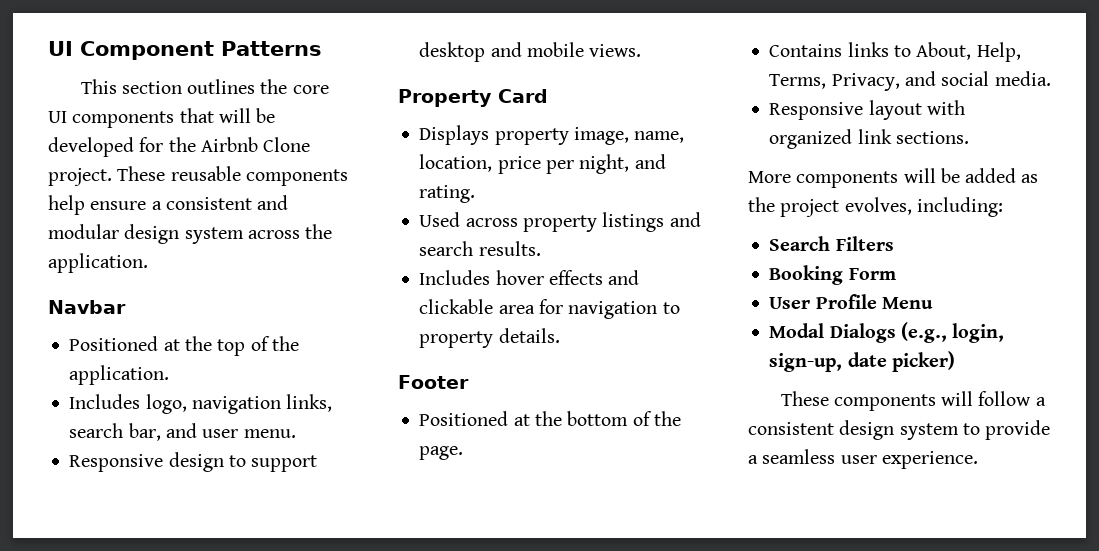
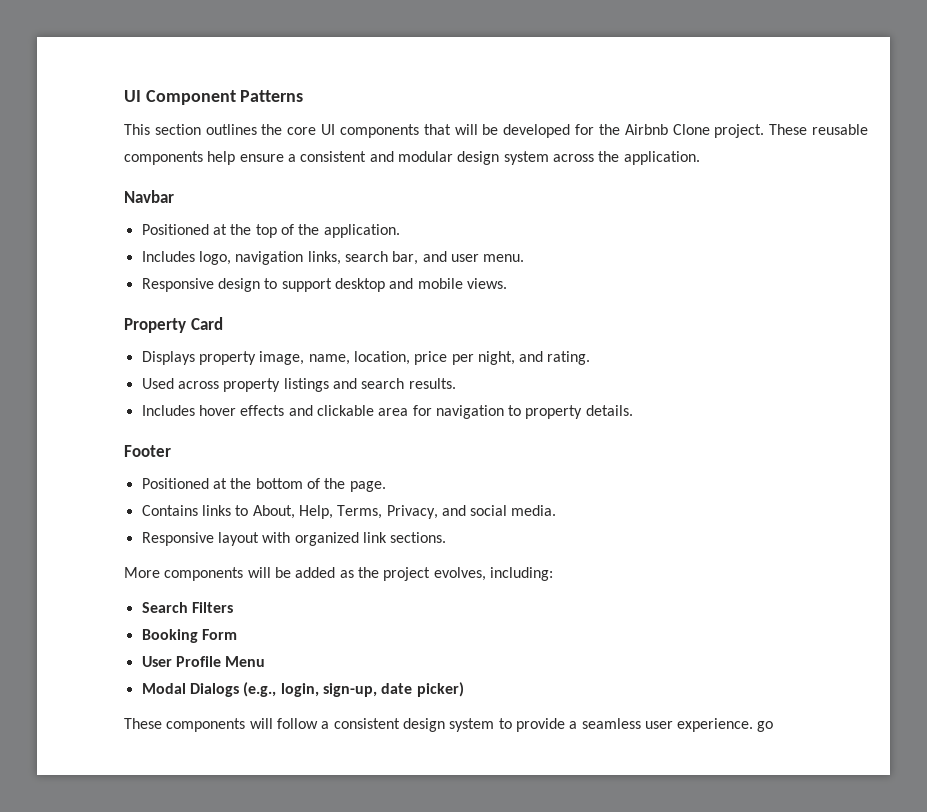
(978, 460) none -> [757,721,774,732] go

